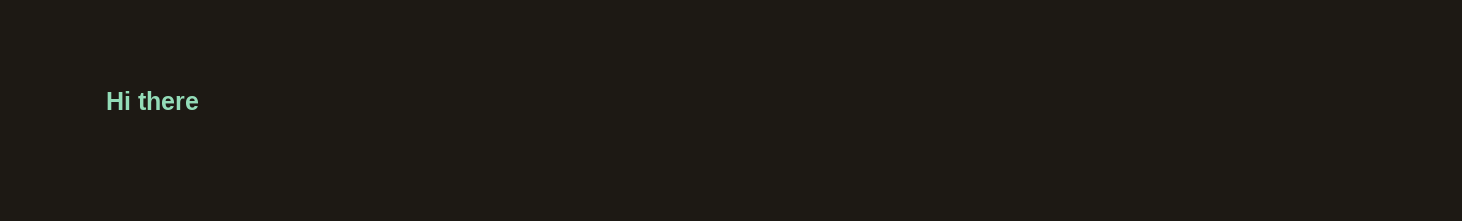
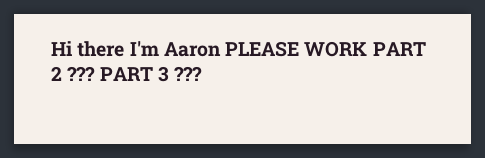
(199, 100) none -> [129,41,426,57] [51,66,203,82] I'm Aaron PLEASE WORK PART 2 ??? PART 3 ???

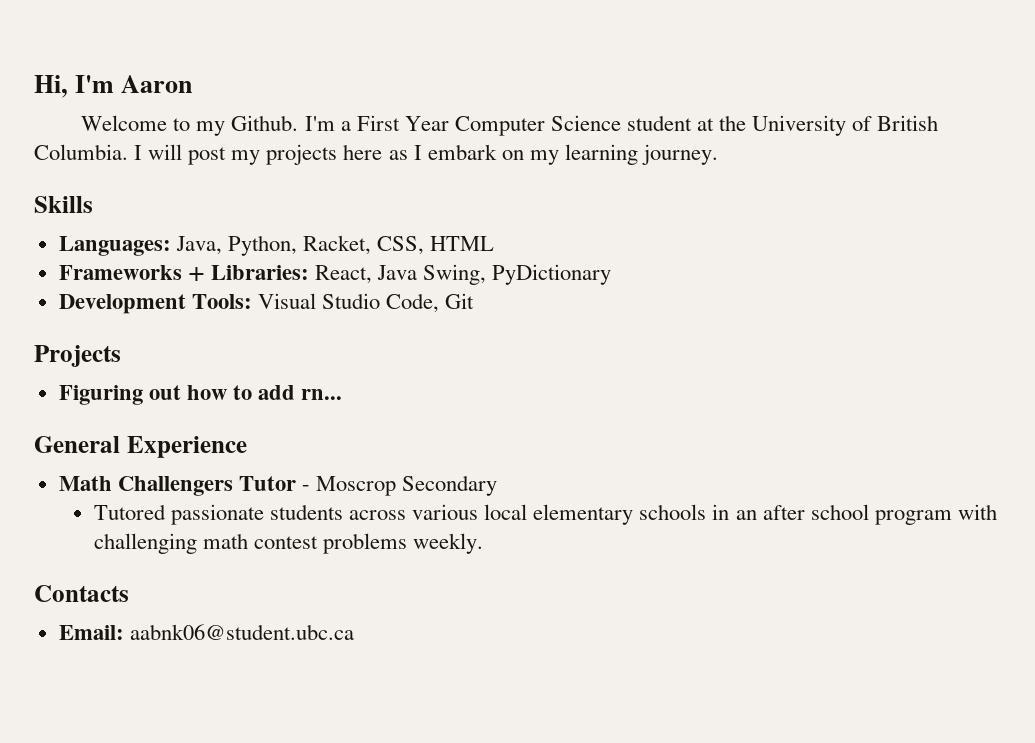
[51,41,125,57] Hi there -> [34,75,68,98] Hi,
[225,41,426,57] [51,66,203,82] PLEASE WORK PART 2 ??? PART 3 ??? -> [81,115,939,136] [34,144,718,165] [34,196,93,213] [58,235,495,256] [58,264,612,285] [58,293,475,314] [34,345,121,367] [58,385,343,405] [34,436,247,458] [58,475,498,496] [93,504,997,525] [93,533,484,554] [34,585,129,602] [58,624,354,640] // Welcome to my Github. I'm a First Year Computer Science student at the University of British Columbia. I will post my projects here as I embark on my learning journey. // Skills // Languages: Java, Python, Racket, CSS, HTML // Frameworks + Libraries: React, Java Swing, PyDictionary // Development Tools: Visual Studio Code, Git // Projects // Figuring out how to add rn... // General Experience // Math Challengers Tutor - Moscrop Secondary // Tutored passionate students across various local elementary schools in an after school program with challenging math contest problems weekly. // Contacts // Email: aabnk06@student.ubc.ca

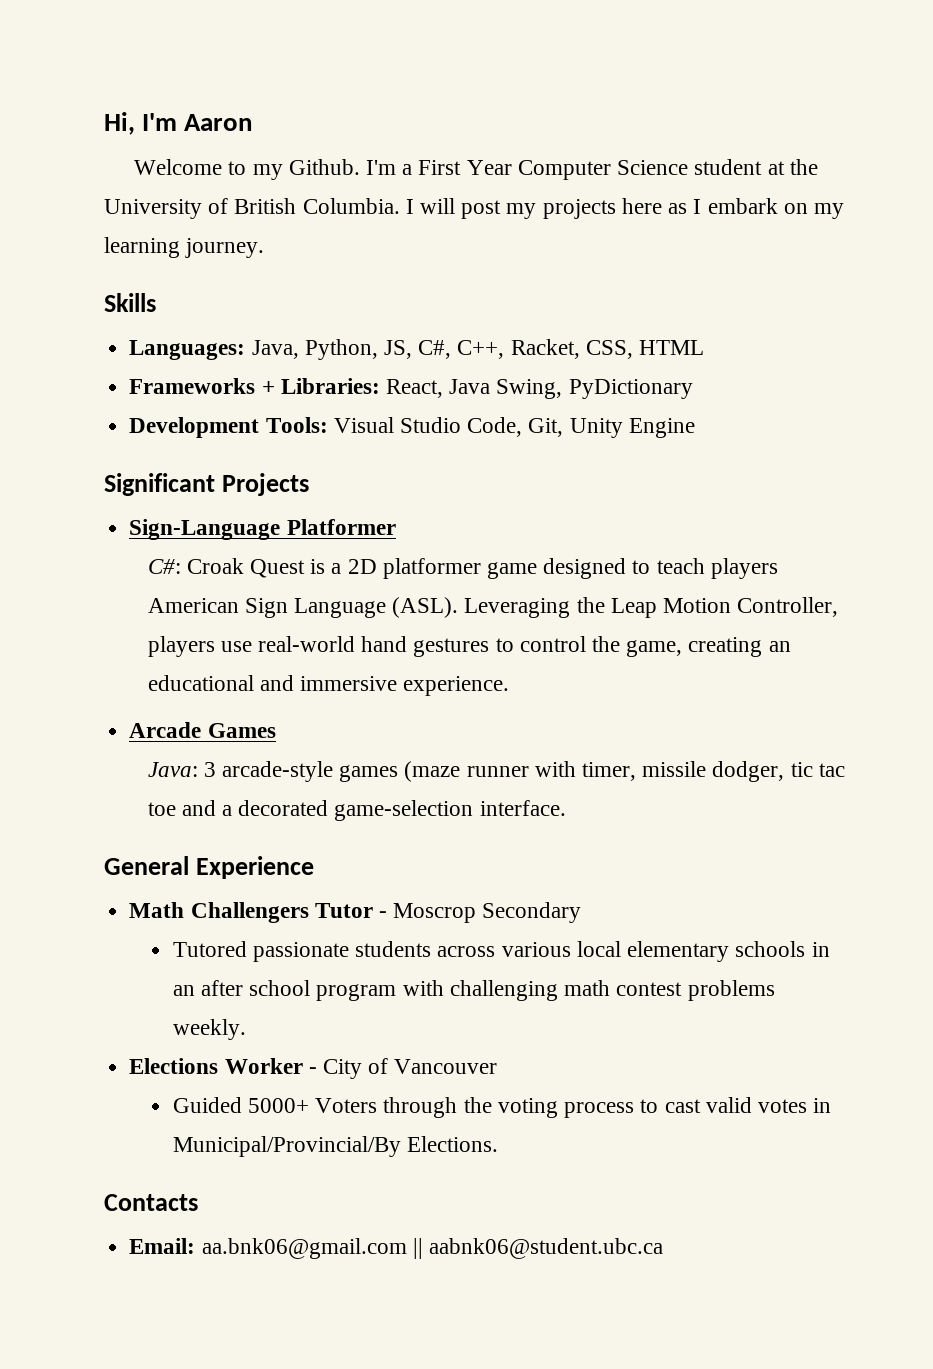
(297, 245) none -> [383,340,505,359] JS, C#, C++,
[445,293,475,309] [34,345,121,367] [58,385,343,405] Git // Projects // Figuring out how to add rn... -> [528,418,695,438] [104,473,309,496] [129,519,396,540] [147,558,778,579] [147,597,839,618] [147,636,791,657] [147,675,510,696] [129,722,276,738] [147,761,845,782] [147,800,566,821] Git, Unity Engine // Significant Projects // Sign-Language Platformer // C#: Croak Quest is a 2D platformer game designed to teach players American Sign Language (ASL). Leveraging the Leap Motion Controller, players use real-world hand gestures to control the game, creating an educational and immersive experience. // Arcade Games // Java: 3 arcade-style games (maze runner with timer, missile dodger, tic tac toe and a decorated game-selection interface.
(484, 543) none -> [129,1058,498,1079] [172,1097,832,1118] [172,1136,499,1157] // Elections Worker - City of Vancouver // Guided 5000+ Voters through the voting process to cast valid votes in Municipal/Provincial/By Elections.
(124, 632) none -> [201,1238,423,1259] aa.bnk06@gmail.com ||

